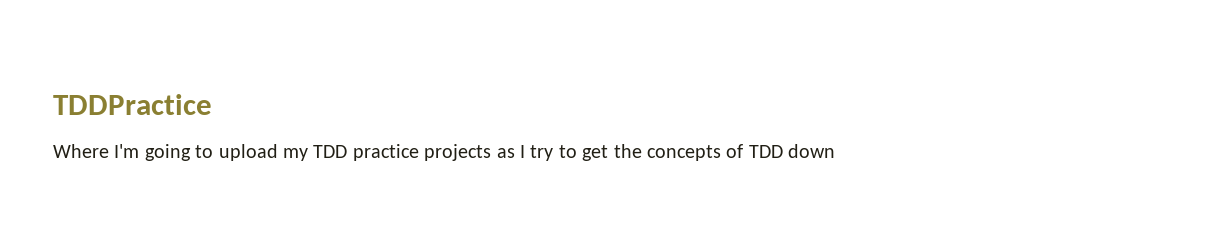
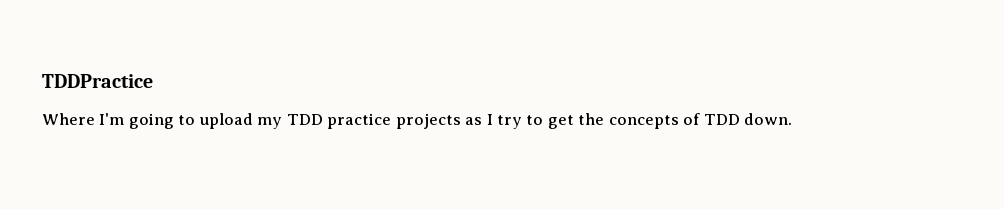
[788,144,836,158] down -> [744,113,793,125] down.

